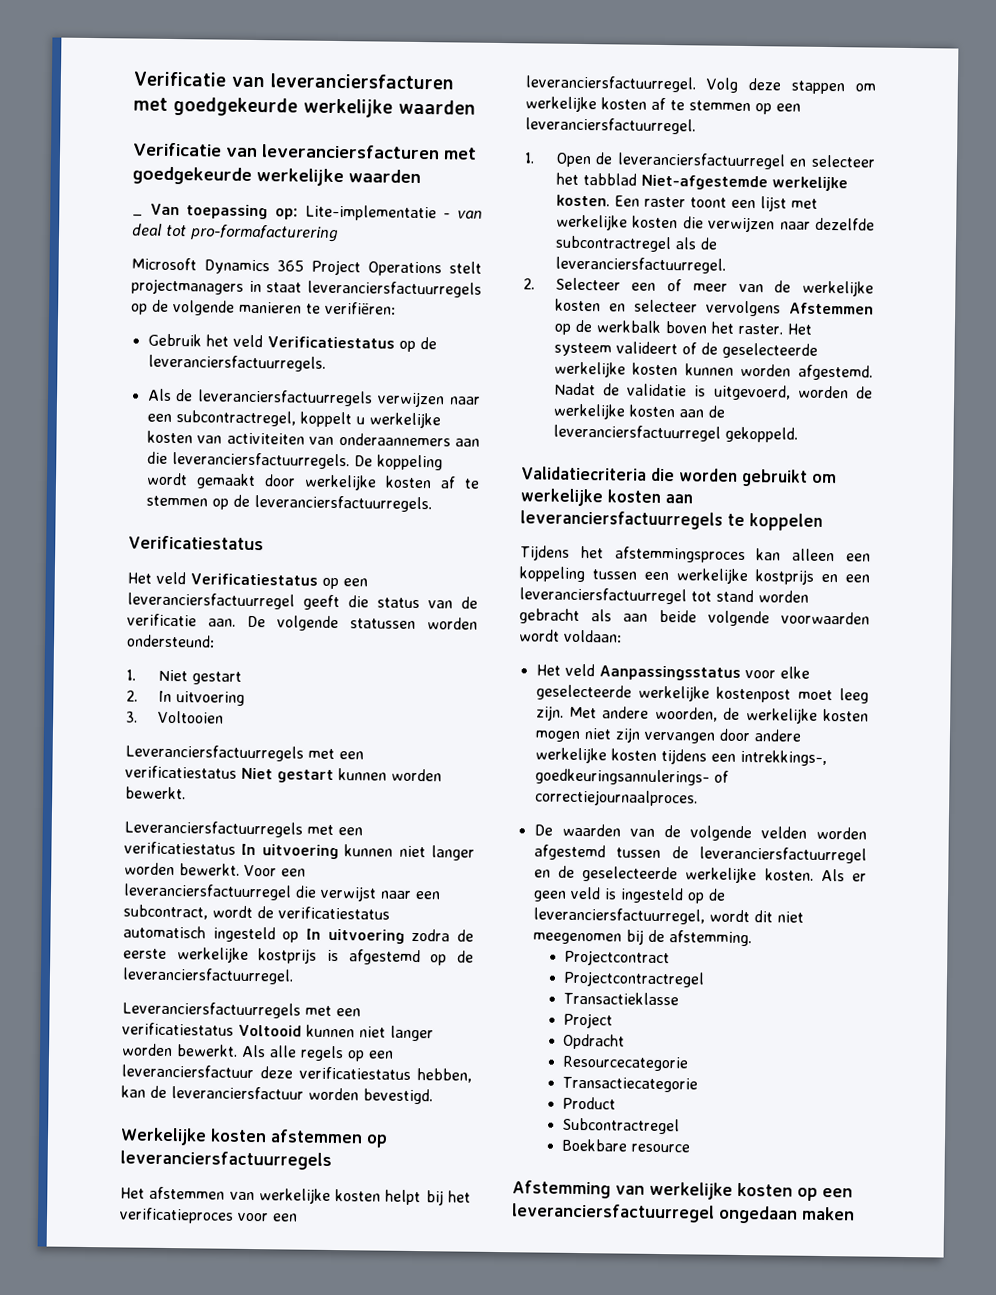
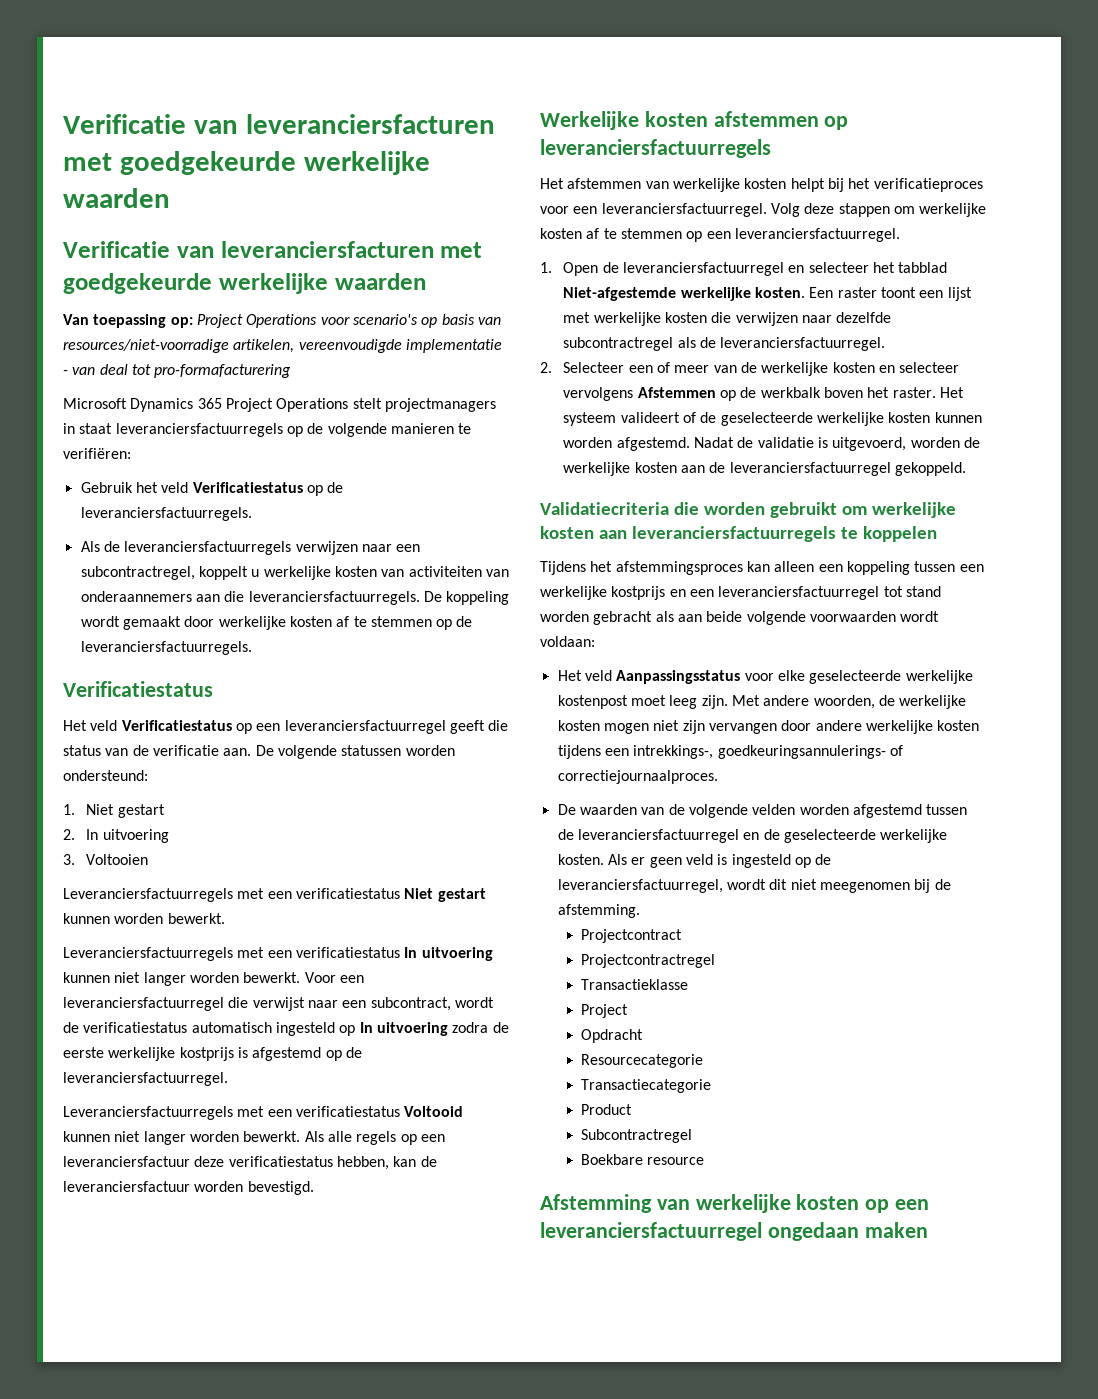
[132,214,143,217] _ -> (426, 281) none
[304,204,437,222] Lite-implementatie -> [196,314,501,328] [63,339,502,353] Project Operations voor scenario's op basis van resources/niet-voorradige artikelen, vereenvoudigde implementatie

